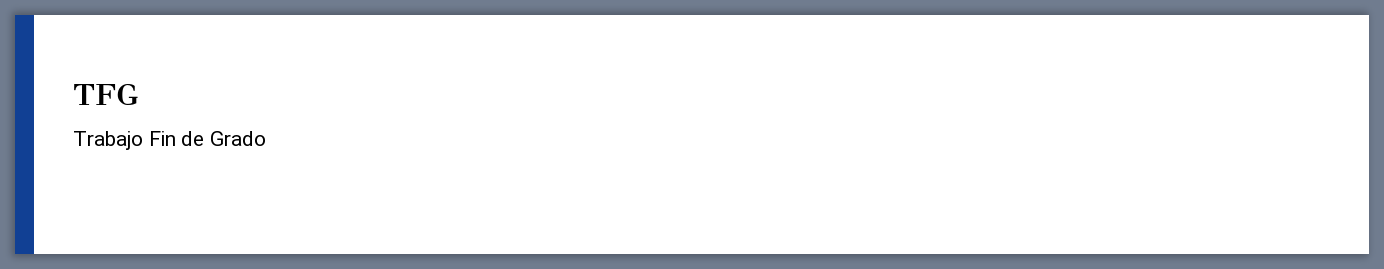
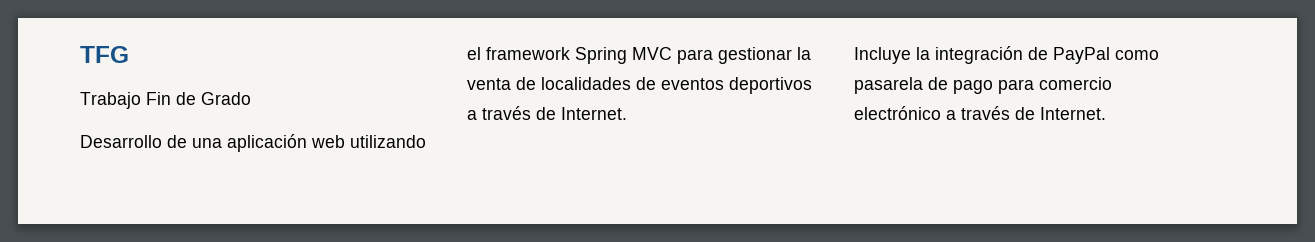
(267, 138) none -> [80,134,426,152] [467,47,811,64] [467,77,812,94] [467,106,627,120] [854,46,1159,64] [854,77,1112,94] [854,106,1106,120] // Desarrollo de una aplicación web utilizando el framework Spring MVC para gestionar la venta de localidades de eventos deportivos a través de Internet. // Incluye la integración de PayPal como pasarela de pago para comercio electrónico a través de Internet.

